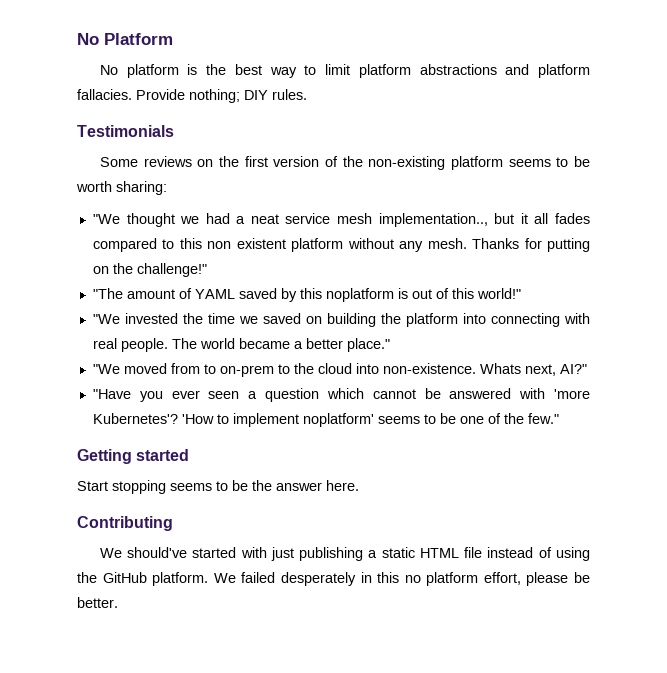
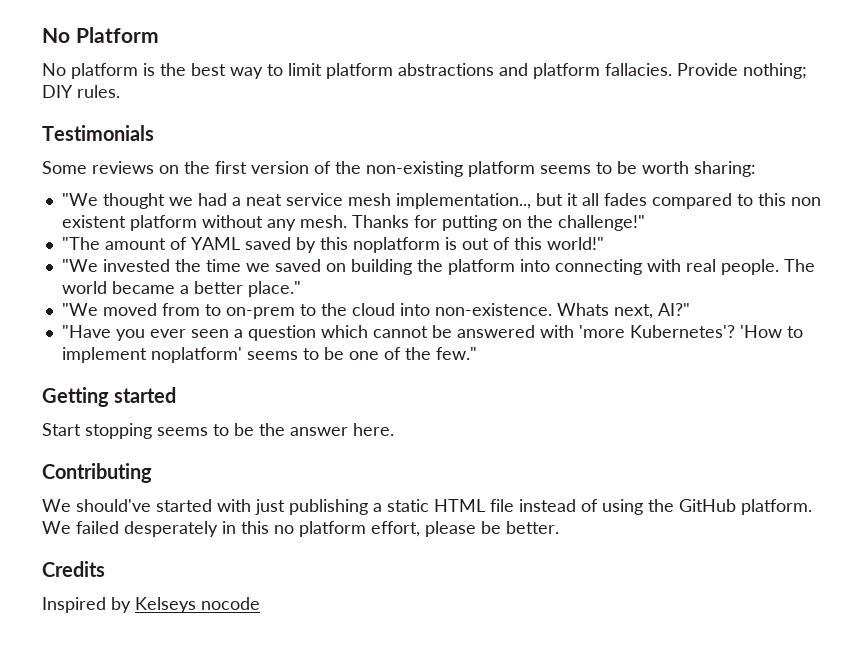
(118, 602) none -> [42,561,105,577] [42,597,260,613] // Credits // Inspired by Kelseys nocode

